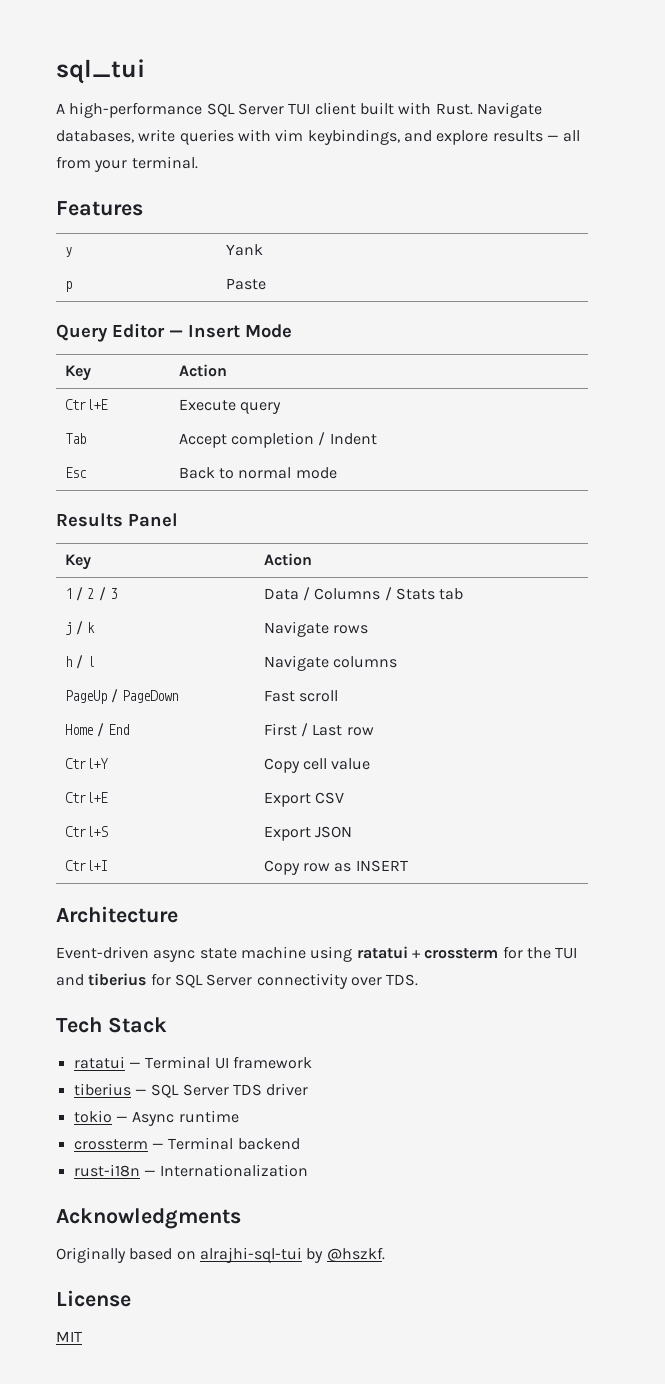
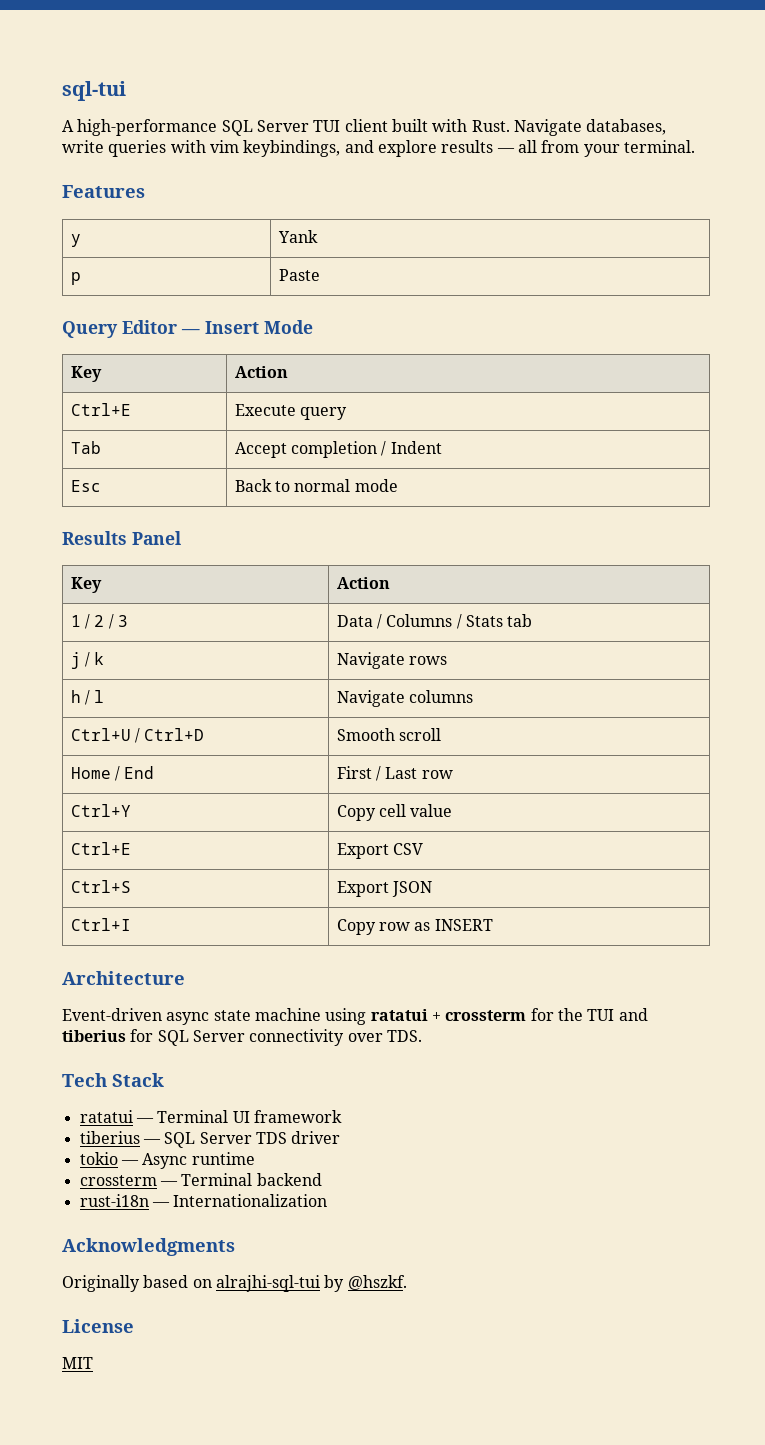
[56,59,145,84] sql_tui -> [62,81,126,101] sql-tui
[64,689,179,704] [263,690,295,702] PageUp / PageDown | Fast -> [70,728,205,743] [336,728,395,741] Ctrl+U / Ctrl+D | Smooth

